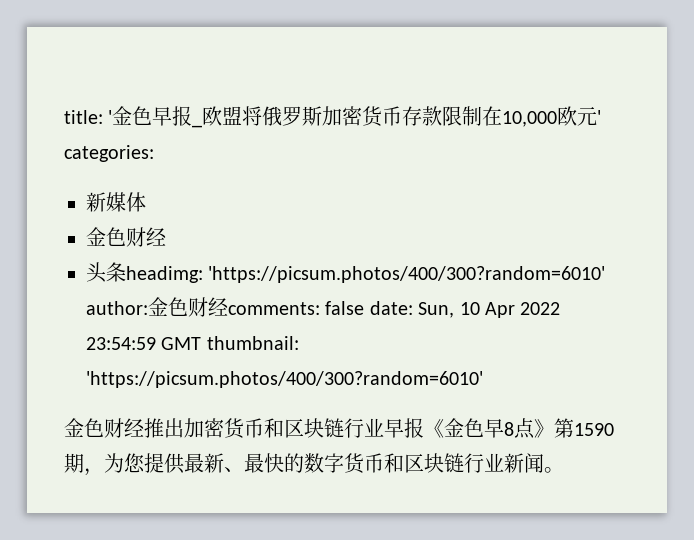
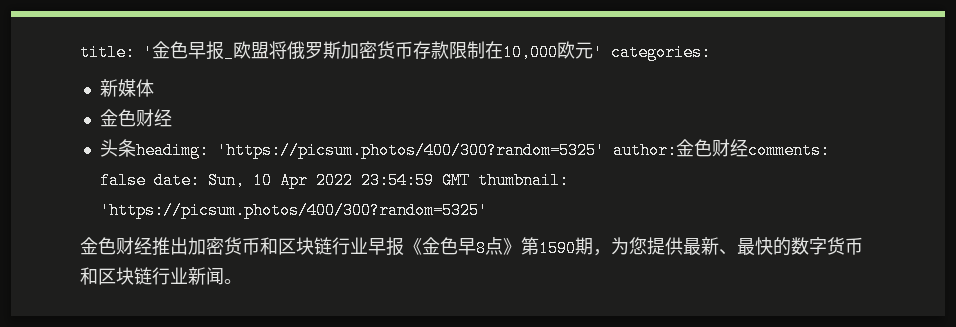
[208,266,606,283] 'https://picsum.photos/400/300?random=6010' -> [216,142,605,159] 'https://picsum.photos/400/300?random=5325'
[86,371,483,388] 'https://picsum.photos/400/300?random=6010' -> [99,202,488,219] 'https://picsum.photos/400/300?random=5325'

